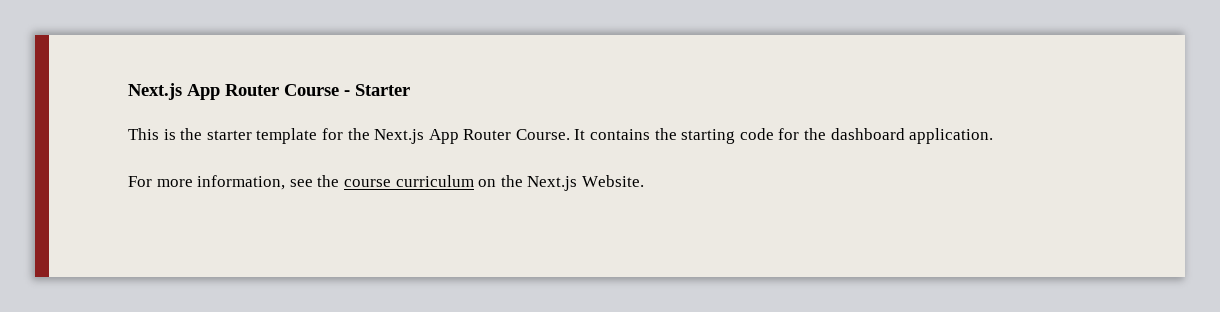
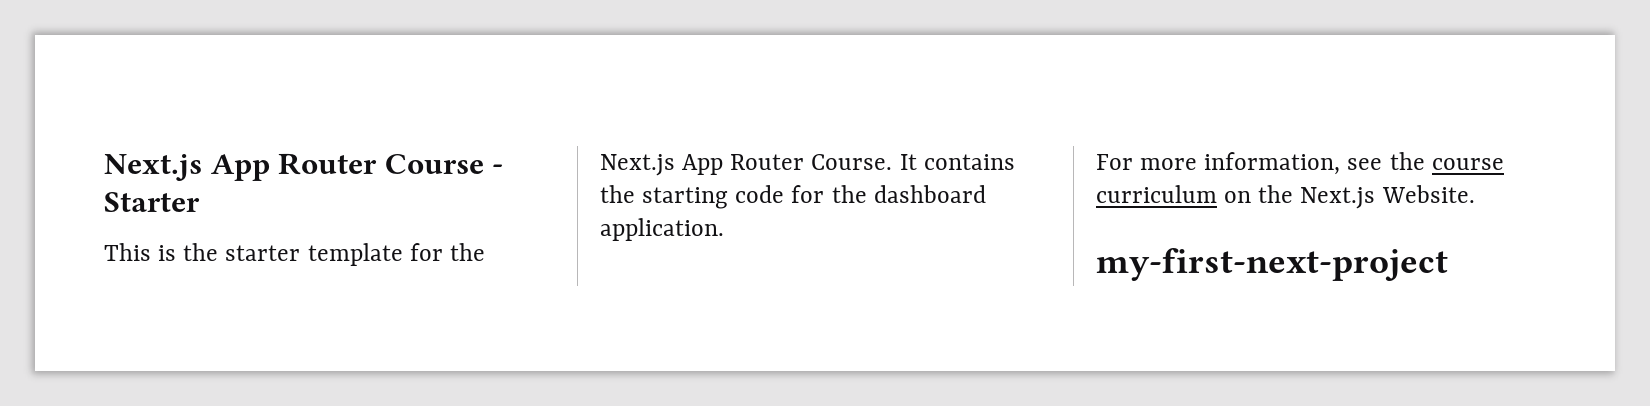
(644, 181) none -> [1096,248,1448,281] // my-first-next-project

